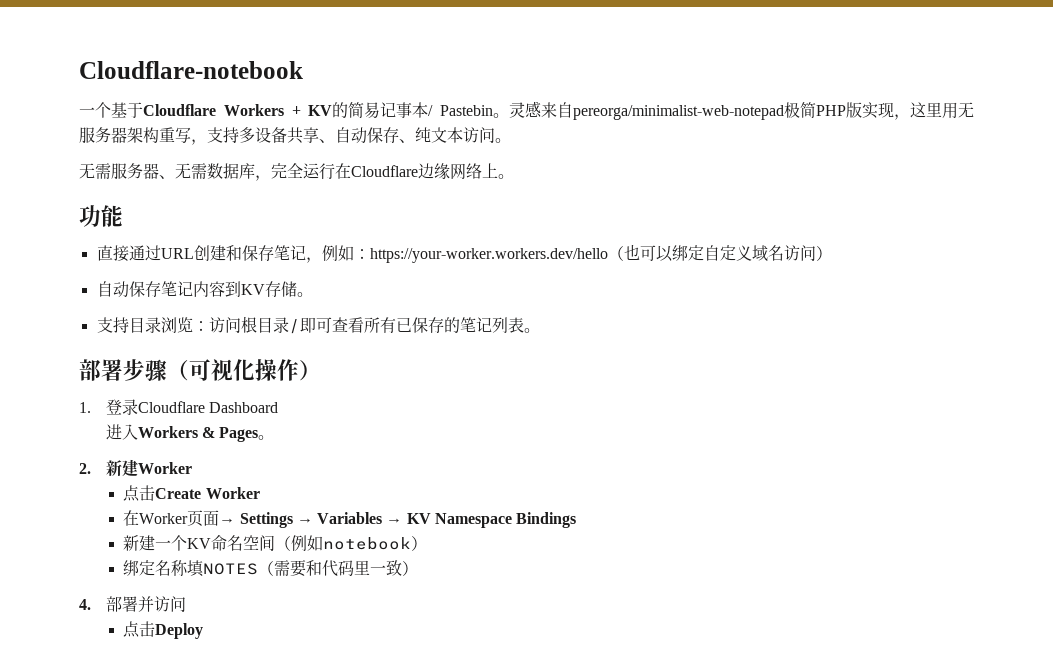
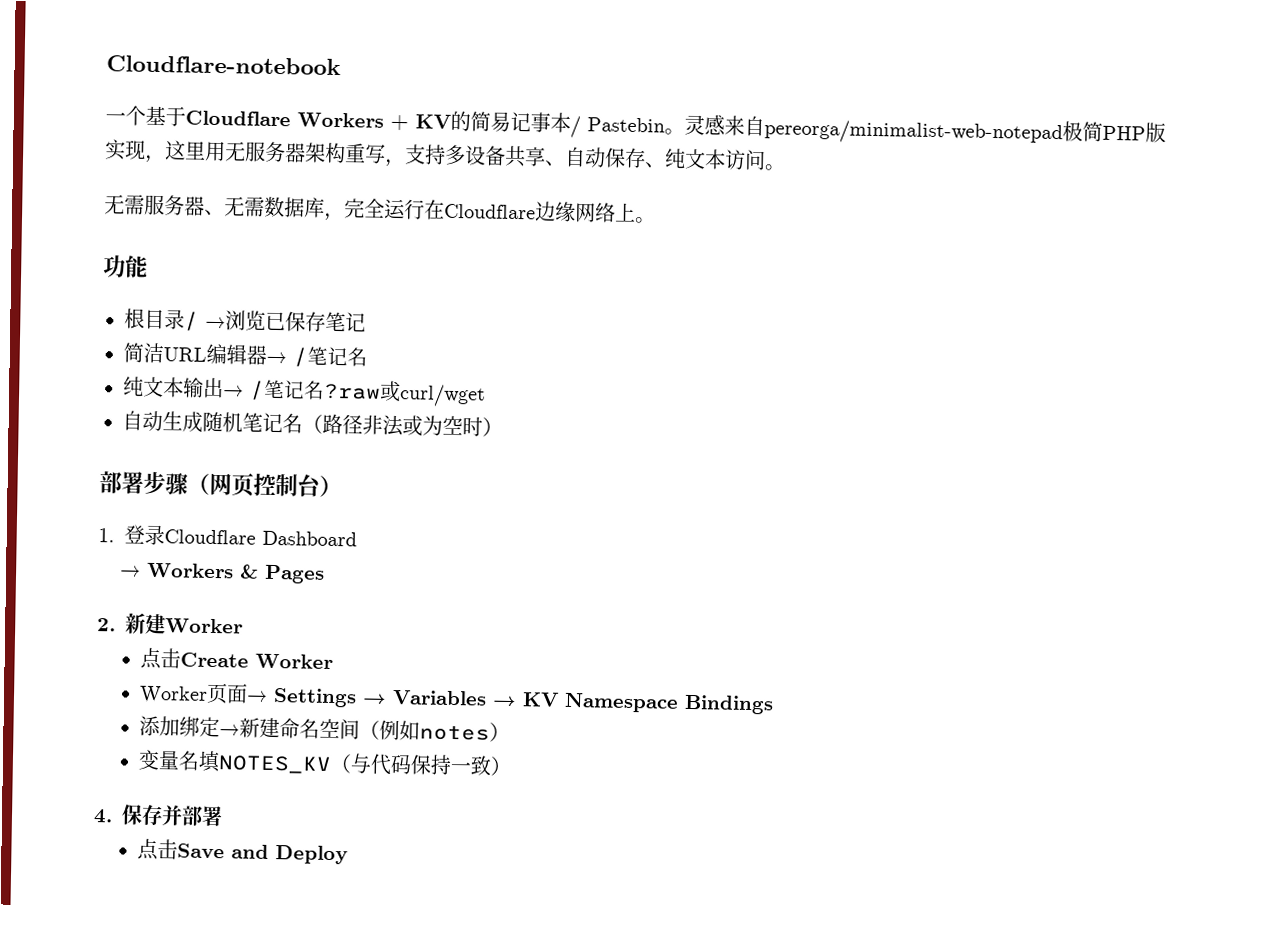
[96,244,832,263] [96,281,313,298] [96,316,540,334] 直接通过URL创建和保存笔记，例如：https://your-worker.workers.dev/hello（也可以绑定自定义域名访问） // 自动保存笔记内容到KV存储。 // 支持目录浏览：访问根目录/即可查看所有已保存的笔记列表。 -> [124,308,366,332] [123,342,368,367] [123,376,486,408] [122,410,503,437] 根目录/ →浏览已保存笔记 // 简洁URL编辑器→ /笔记名 // 纯文本输出→ /笔记名?raw或curl/wget // 自动生成随机笔记名（路径非法或为空时）
[189,359,299,381] 可视化操作 -> [209,472,321,497] 网页控制台
[105,424,138,440] 进入 -> [120,565,142,577] →
[258,435,275,440] 。 -> (326, 574) none
[123,510,140,526] 在 -> (334, 661) none
[123,535,212,551] 新建一个KV -> [139,715,281,739] 添加绑定→新建
[323,536,428,551] [123,560,371,577] notebook） // 绑定名称填NOTES（需要和代码里 -> [419,722,511,742] [138,749,453,776] notes） // 变量名填NOTES_KV（与代码保持
[105,596,186,612] [123,621,156,638] 部署并访问 // 点击 -> [121,804,223,827] [137,838,270,861] 保存并部署 // 点击Save and

